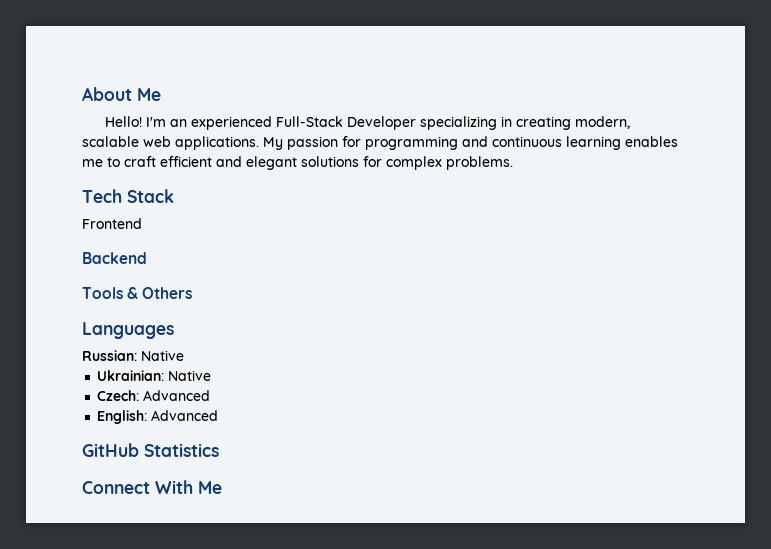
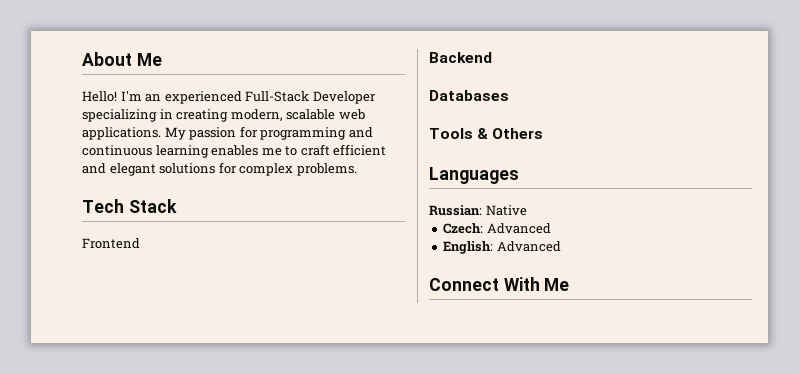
(147, 258) none -> [429,90,509,101] // Databases
[97,370,212,381] // Ukrainian: Native -> (527, 210) none
[82,443,219,457] // GitHub Statistics -> (561, 246) none

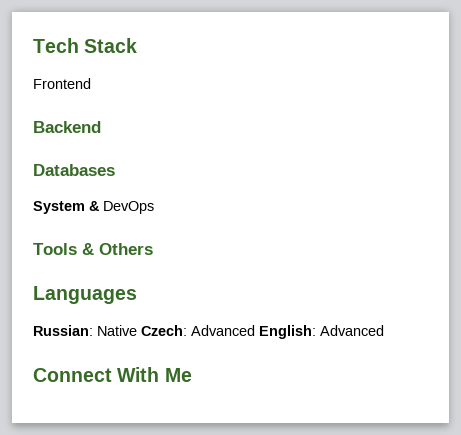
[82,52,162,66] [82,91,376,104] [82,109,365,122] [82,126,373,140] [82,144,387,158] [82,162,357,176] About Me // Hello! I'm an experienced Full-Stack Developer specializing in creating modern, scalable web applications. My passion for programming and continuous learning enables me to craft efficient and elegant solutions for complex problems. // -> (33, 45) none
(509, 95) none -> [33,201,154,214] // System & DevOps
(527, 210) // -> (137, 330) none
(551, 228) // -> (255, 330) none

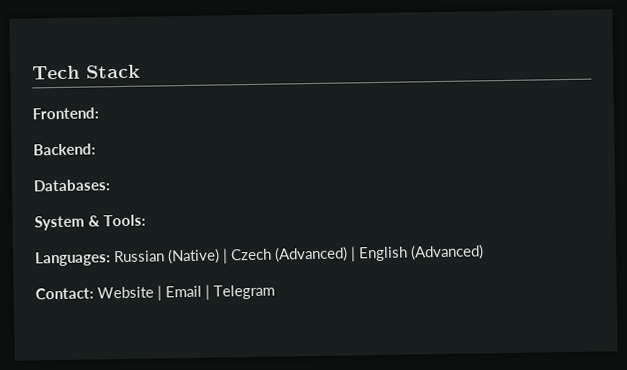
[33,78,91,89] [33,121,101,133] [33,164,115,176] Frontend // Backend // Databases -> [32,107,99,120] [33,143,96,156] [33,179,111,192] Frontend: // Backend: // Databases:
[103,201,154,214] [33,243,153,255] [33,286,137,304] [33,325,384,339] [33,367,192,382] DevOps // Tools & Others // Languages // Russian: Native Czech: Advanced English: Advanced // Connect With Me -> [103,214,146,227] [35,244,484,267] [35,284,275,301] Tools: // Languages: Russian (Native) | Czech (Advanced) | English (Advanced) // Contact: Website | Email | Telegram

